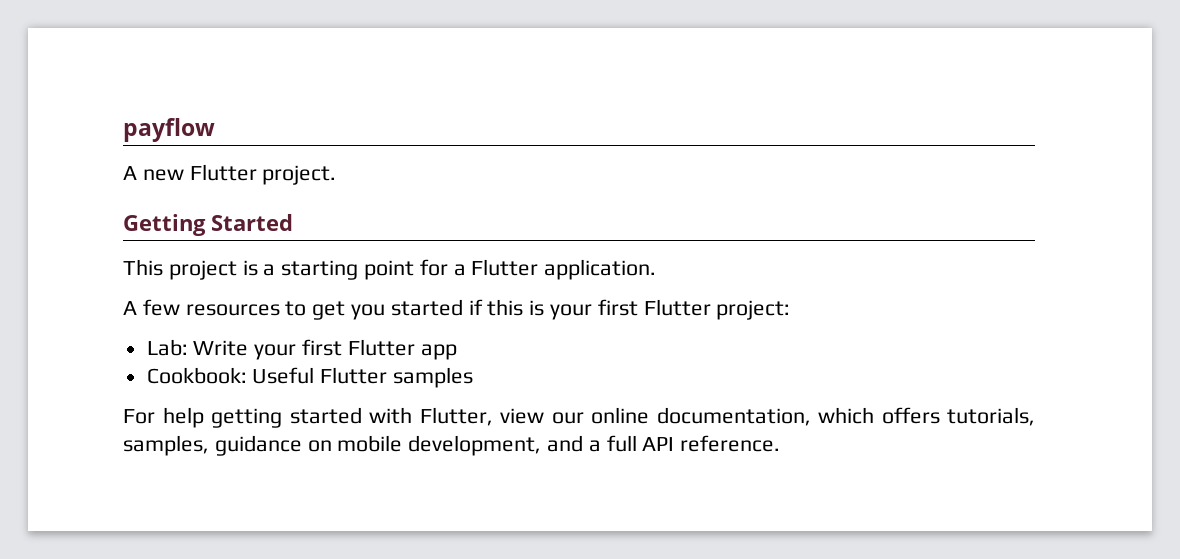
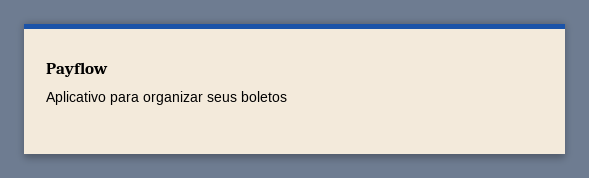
[123,118,215,142] [123,164,337,185] [123,214,293,236] [123,259,657,280] [123,299,791,320] [146,339,457,360] [146,367,474,388] [123,407,1035,428] [123,435,781,456] payflow // A new Flutter project. // Getting Started // This project is a starting point for a Flutter application. // A few resources to get you started if this is your first Flutter project: // Lab: Write your first Flutter app // Cookbook: Useful Flutter samples // For help getting started with Flutter, view our online documentation, which offers tutorials, samples, guidance on mobile development, and a full API reference. -> [46,62,108,77] [46,91,287,105] Payflow // Aplicativo para organizar seus boletos

